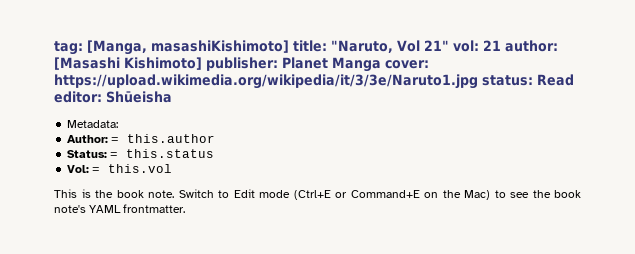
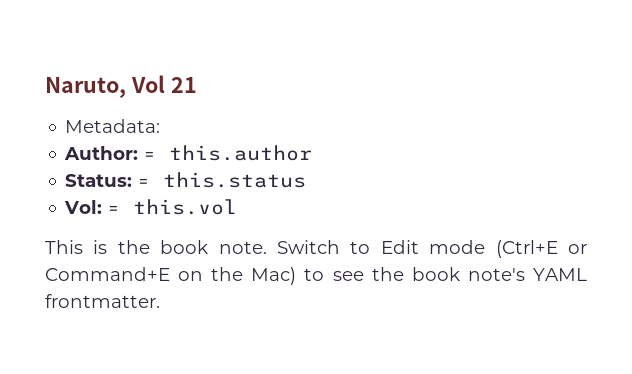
[54,40,558,55] [54,57,429,72] [54,74,574,89] [54,91,172,103] tag: [Manga, masashiKishimoto] title: "Naruto, Vol 21" vol: 21 author: [Masashi Kishimoto] publisher: Planet Manga cover: https://upload.wikimedia.org/wikipedia/it/3/3e/Naruto1.jpg status: Read editor: Shūeisha -> [45,75,197,98] Naruto, Vol 21

